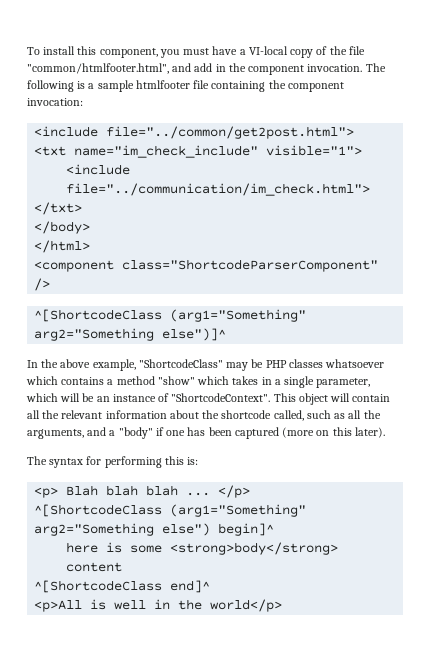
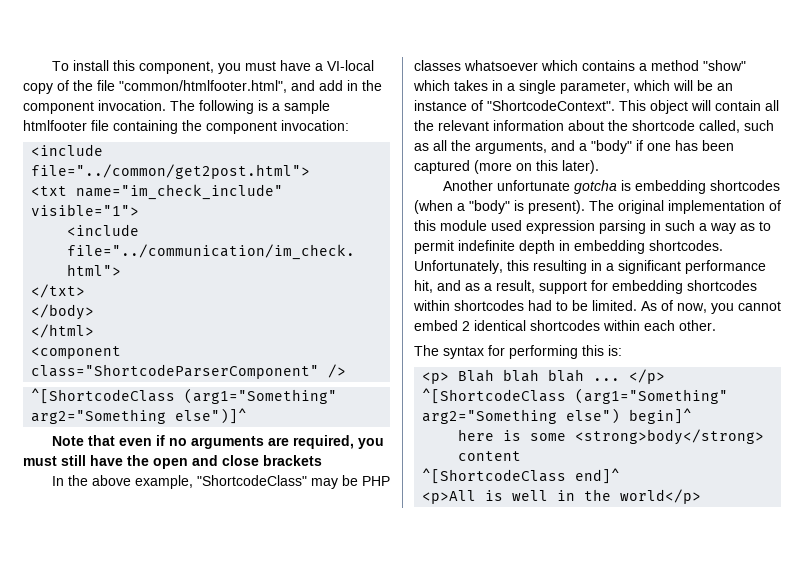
(227, 334) none -> [51,435,384,449] [23,455,322,469] // Note that even if no arguments are required, you must still have the open and close brackets
(385, 432) none -> [442,180,780,194] [414,200,781,214] [414,220,771,234] [414,240,723,254] [414,260,766,274] [414,280,757,294] [413,300,781,314] [414,320,716,331] // Another unfortunate gotcha is embedding shortcodes (when a "body" is present). The original implementation of this module used expression parsing in such a way as to permit indefinite depth in embedding shortcodes. Unfortunately, this resulting in a significant performance hit, and as a result, support for embedding shortcodes within shortcodes had to be limited. As of now, you cannot embed 2 identical shortcodes within each other.

